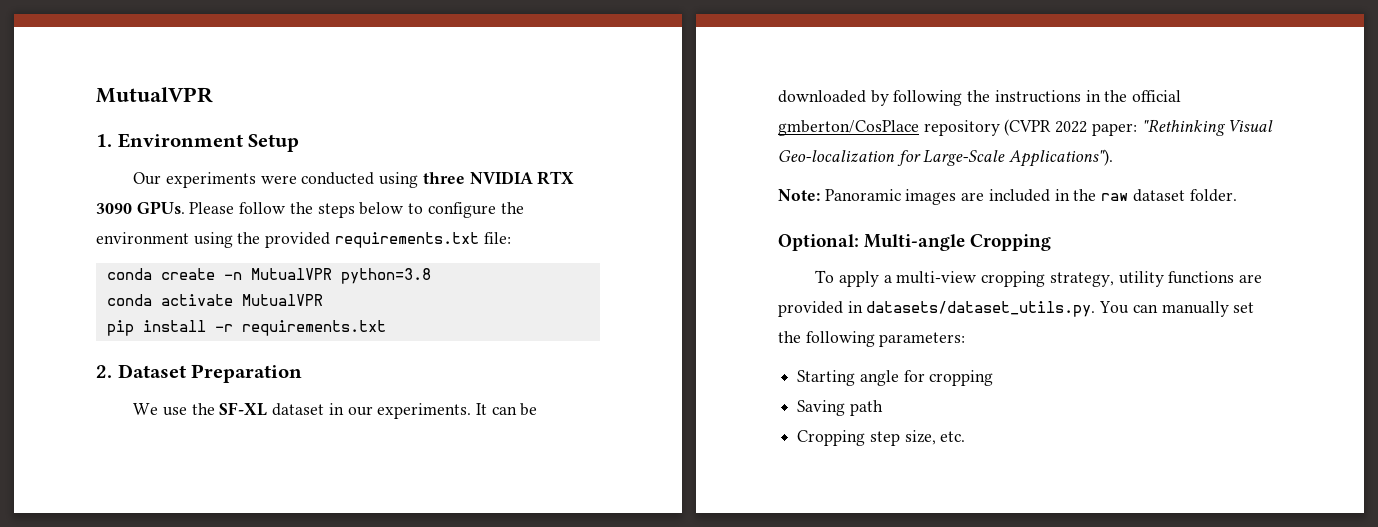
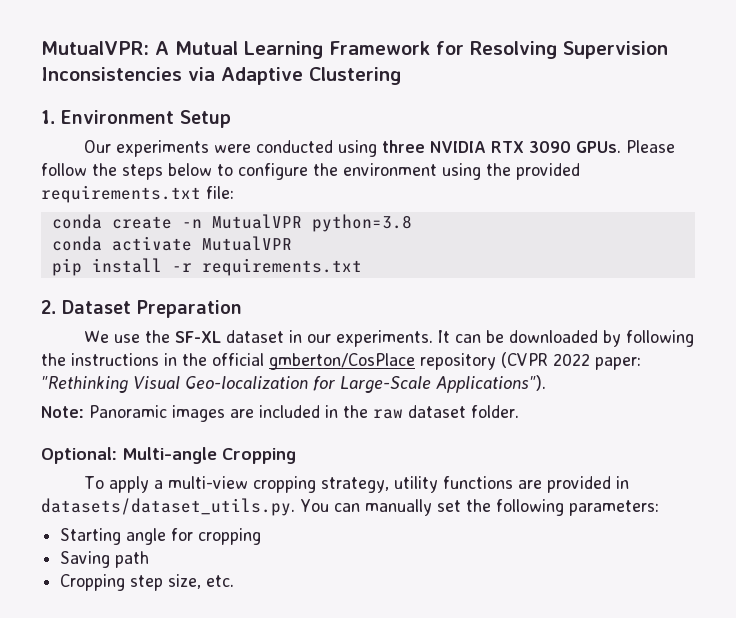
[96,87,213,103] MutualVPR -> [41,41,668,59] [41,67,401,85] MutualVPR: A Mutual Learning Framework for Resolving Supervision Inconsistencies via Adaptive Clustering

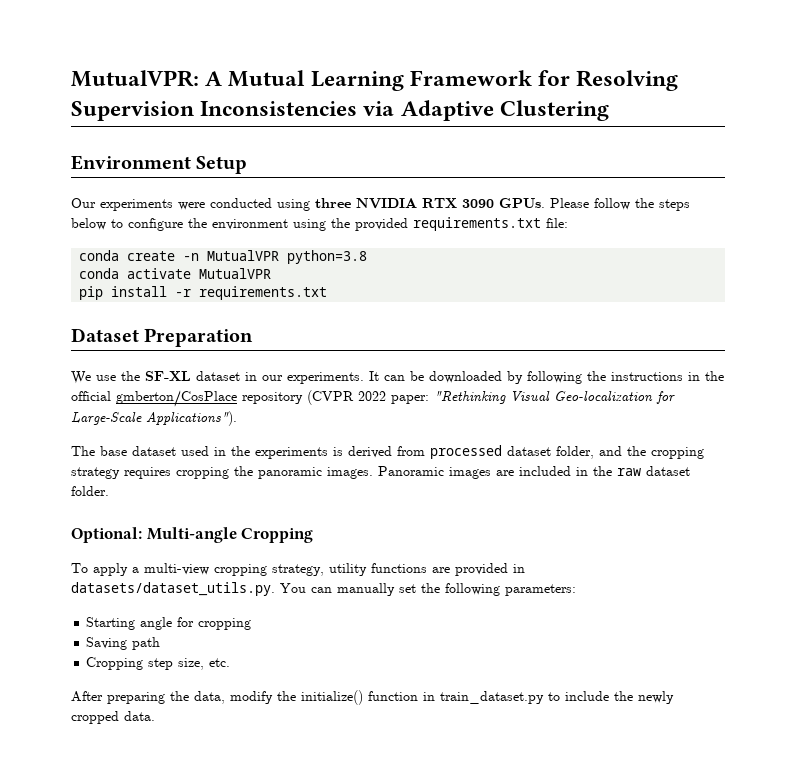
[41,110,55,124] 1. -> (609, 110) none
[41,300,56,314] 2. -> (328, 293) none
[41,406,84,418] Note: -> [71,445,704,459] [71,466,373,479] The base dataset used in the experiments is derived from processed dataset folder, and the cropping strategy requires cropping the panoramic images.
(235, 581) none -> [71,690,674,705] [71,711,155,724] // After preparing the data, modify the initialize() function in train_dataset.py to include the newly cropped data.

